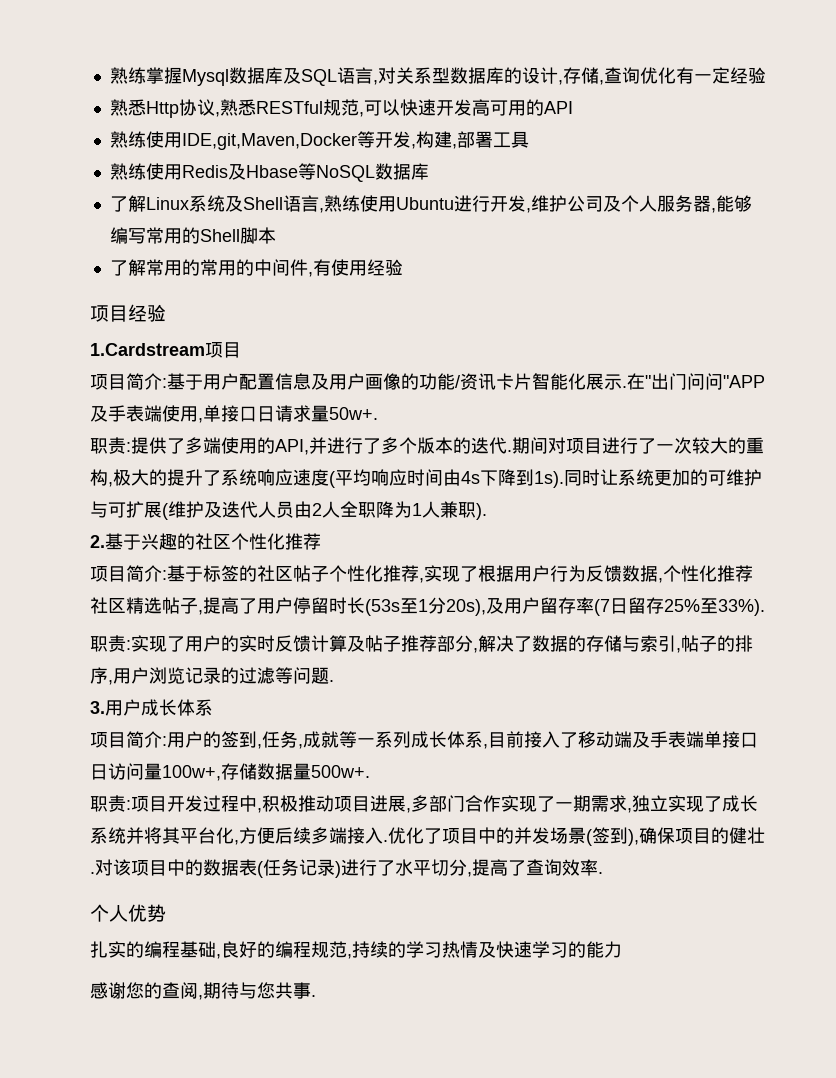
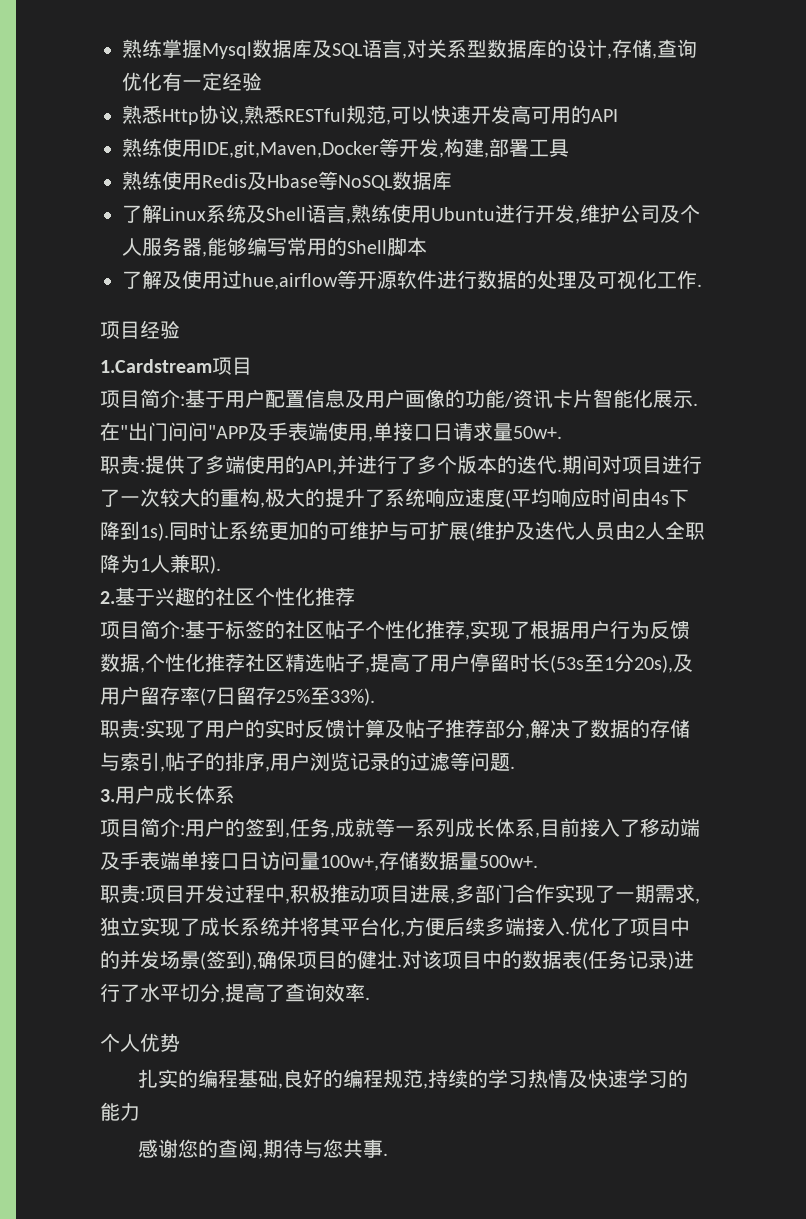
[145,259,403,277] 常用的常用的中间件,有使用经验 -> [162,270,702,290] 及使用过hue,airflow等开源软件进行数据的处理及可视化工作.

